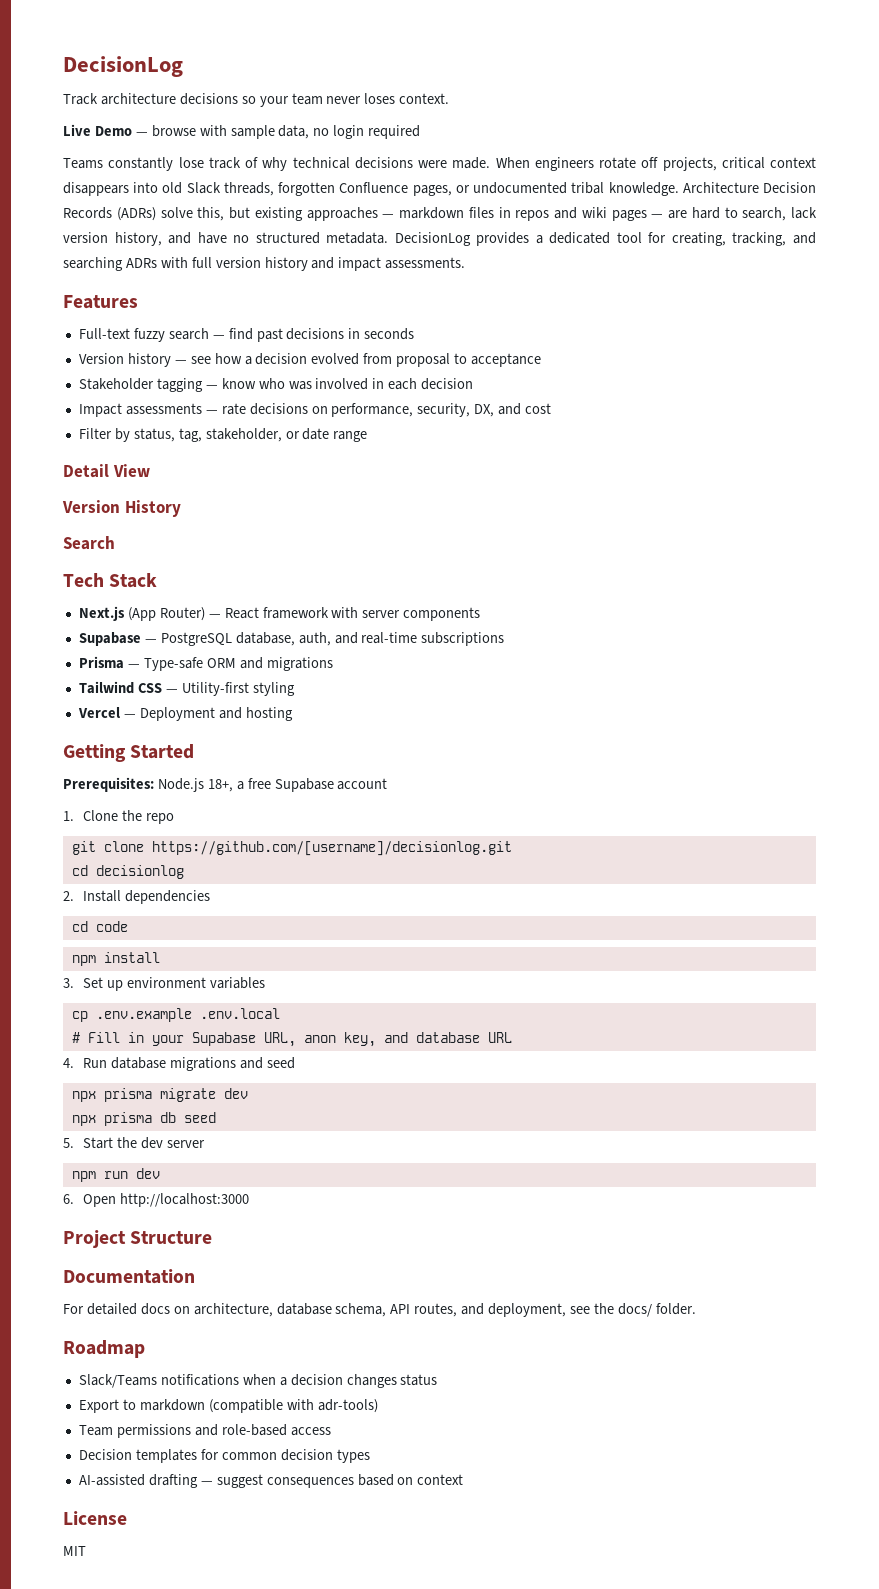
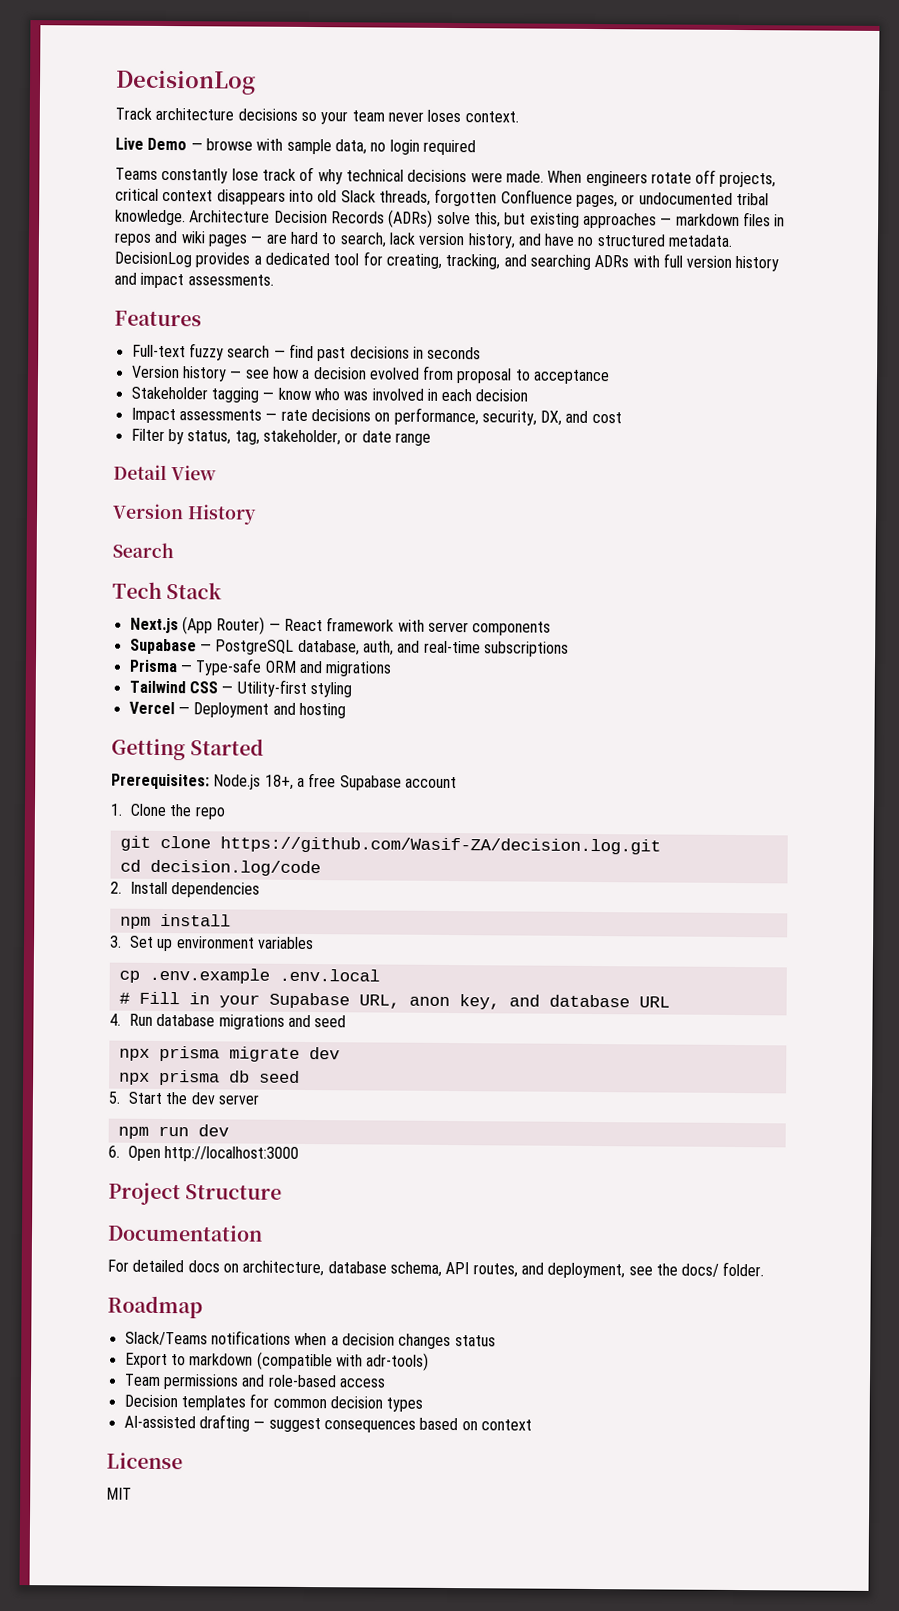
[151,841,512,856] [71,865,184,879] https://github.com/[username]/decisionlog.git // cd decisionlog -> [219,836,661,855] [119,859,321,877] https://github.com/Wasif-ZA/decision.log.git // cd decision.log/code
[71,921,128,932] // cd code -> (261, 890) none

